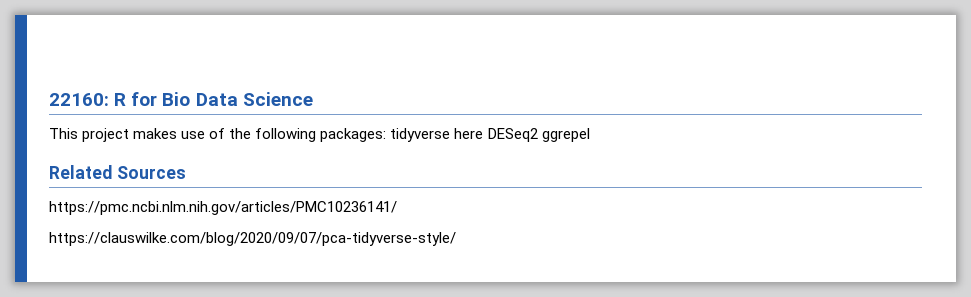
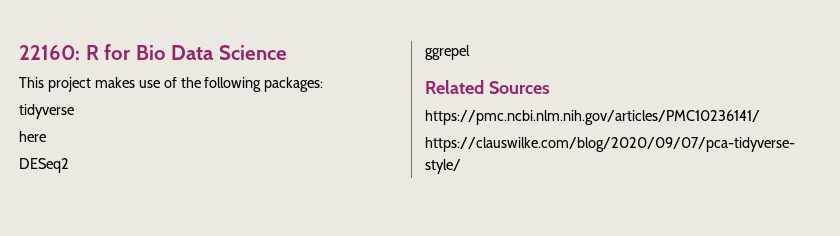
(387, 135) none -> (324, 84) //
(451, 135) none -> (74, 111) //
(484, 133) none -> (46, 136) //
(538, 135) none -> (69, 165) //

